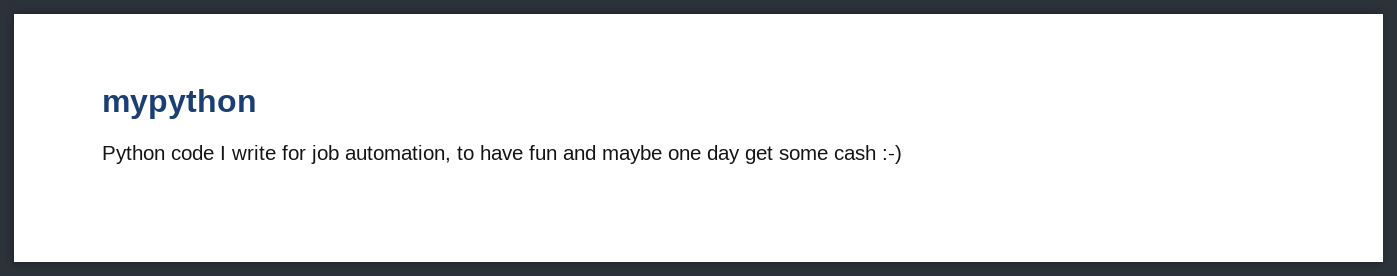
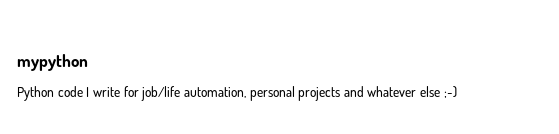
[311,145,902,164] job automation, to have fun and maybe one day get some cash :-) -> [141,86,457,101] job/life automation, personal projects and whatever else ;-)

